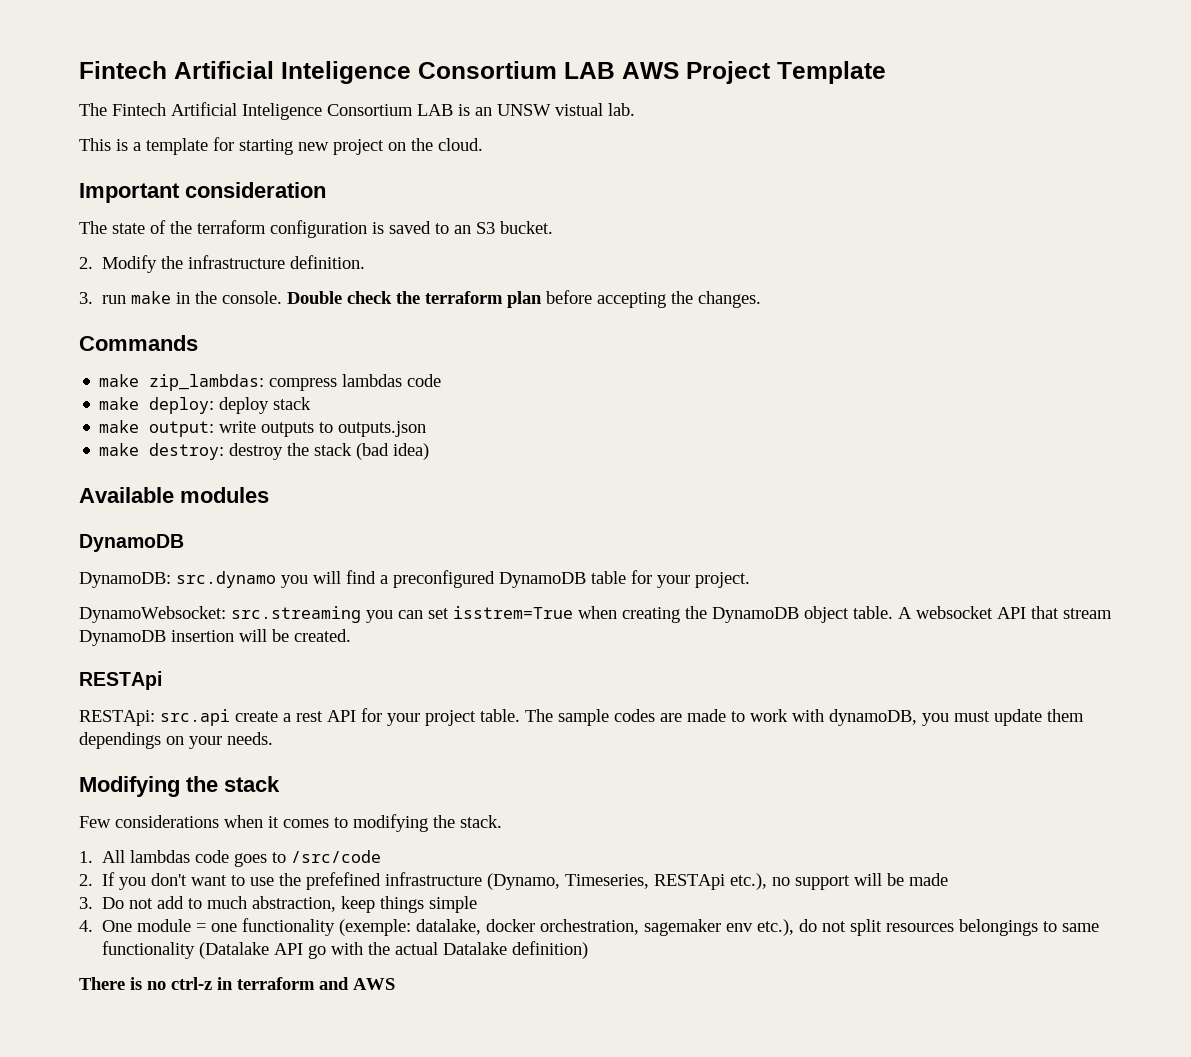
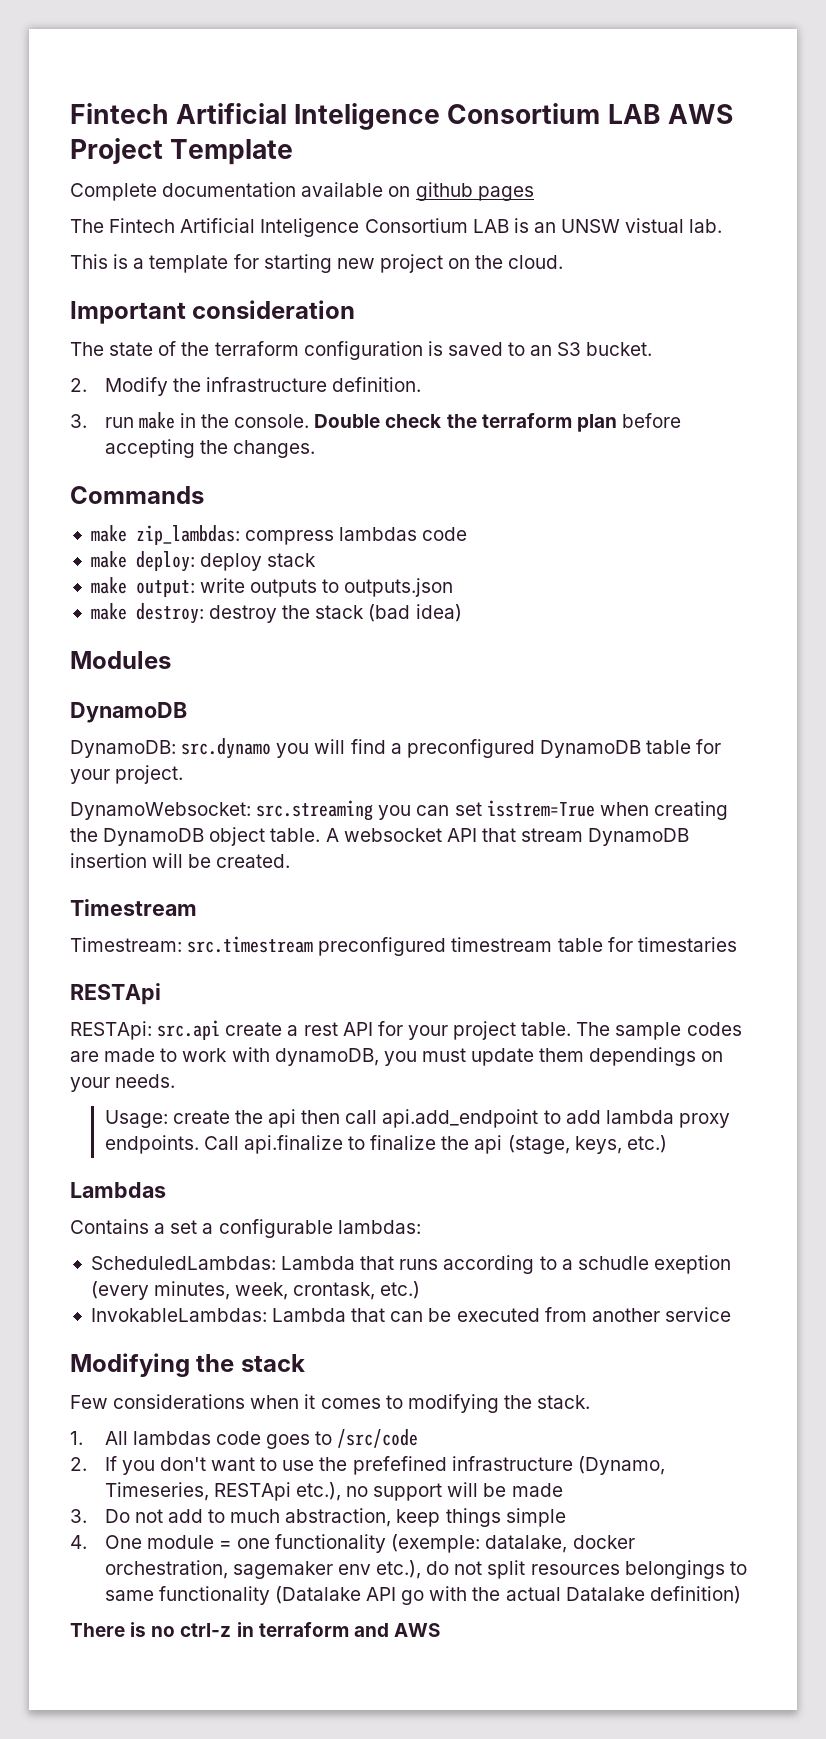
(886, 72) none -> [70,182,534,201] // Complete documentation available on github pages
[79,487,269,503] Available modules -> [70,651,171,669] Modules
(351, 635) none -> [70,899,197,916] [70,936,737,956] // Timestream // Timestream: src.timestream preconfigured timestream table for timestaries
(273, 738) none -> [104,1109,730,1128] [104,1135,667,1154] [70,1182,166,1198] [70,1219,421,1238] [90,1255,731,1274] [90,1281,421,1300] [90,1307,731,1322] // Usage: create the api then call api.add_endpoint to add lambda proxy endpoints. Call api.finalize to finalize the api (stage, keys, etc.) // Lambdas // Contains a set a configurable lambdas: // ScheduledLambdas: Lambda that runs according to a schudle exeption (every minutes, week, crontask, etc.) // InvokableLambdas: Lambda that can be executed from another service

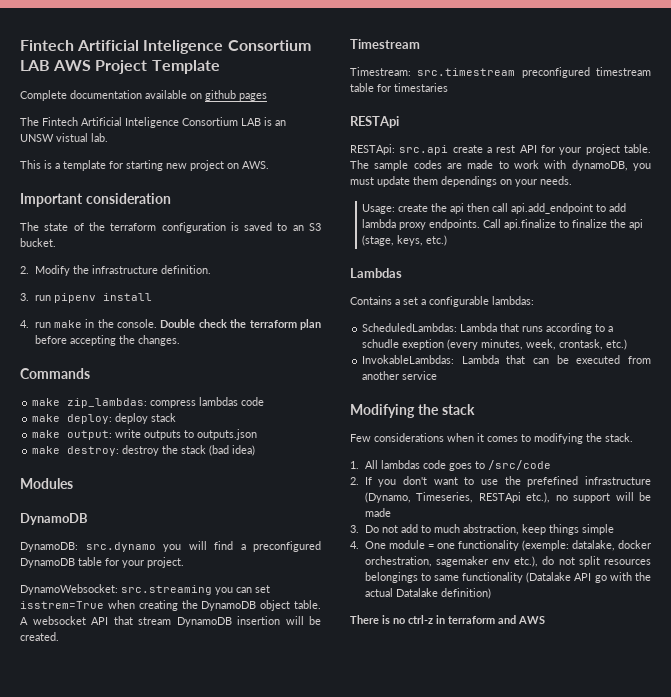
[475,255,564,269] the cloud. -> [242,161,269,169] AWS.
(134, 422) none -> [53,293,152,303] [20,320,51,328] pipenv install // 4. run

